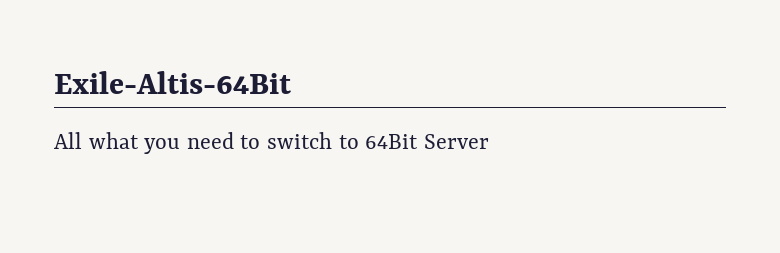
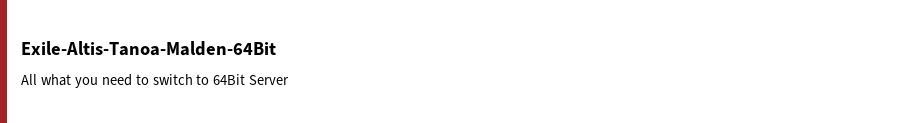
[54,71,291,94] Exile-Altis-64Bit -> [21,41,276,56] Exile-Altis-Tanoa-Malden-64Bit

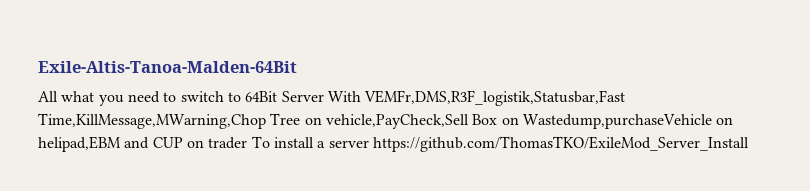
(290, 80) none -> [327,90,626,106] [38,113,734,129] [38,136,749,152] With VEMFr,DMS,R3F_logistik,Statusbar,Fast Time,KillMessage,MWarning,Chop Tree on vehicle,PayCheck,Sell Box on Wastedump,purchaseVehicle on helipad,EBM and CUP on trader To install a server https://github.com/ThomasTKO/ExileMod_Server_Install

